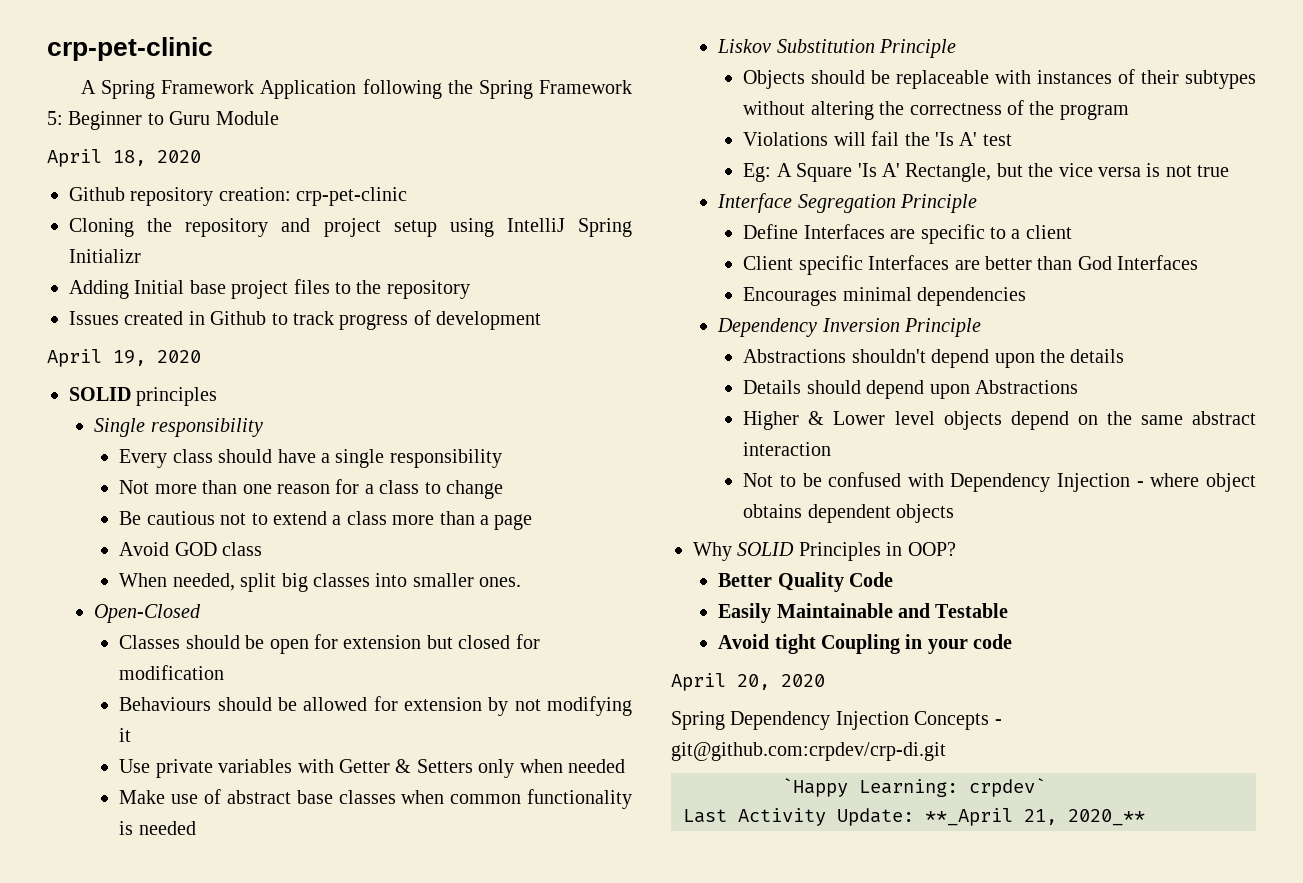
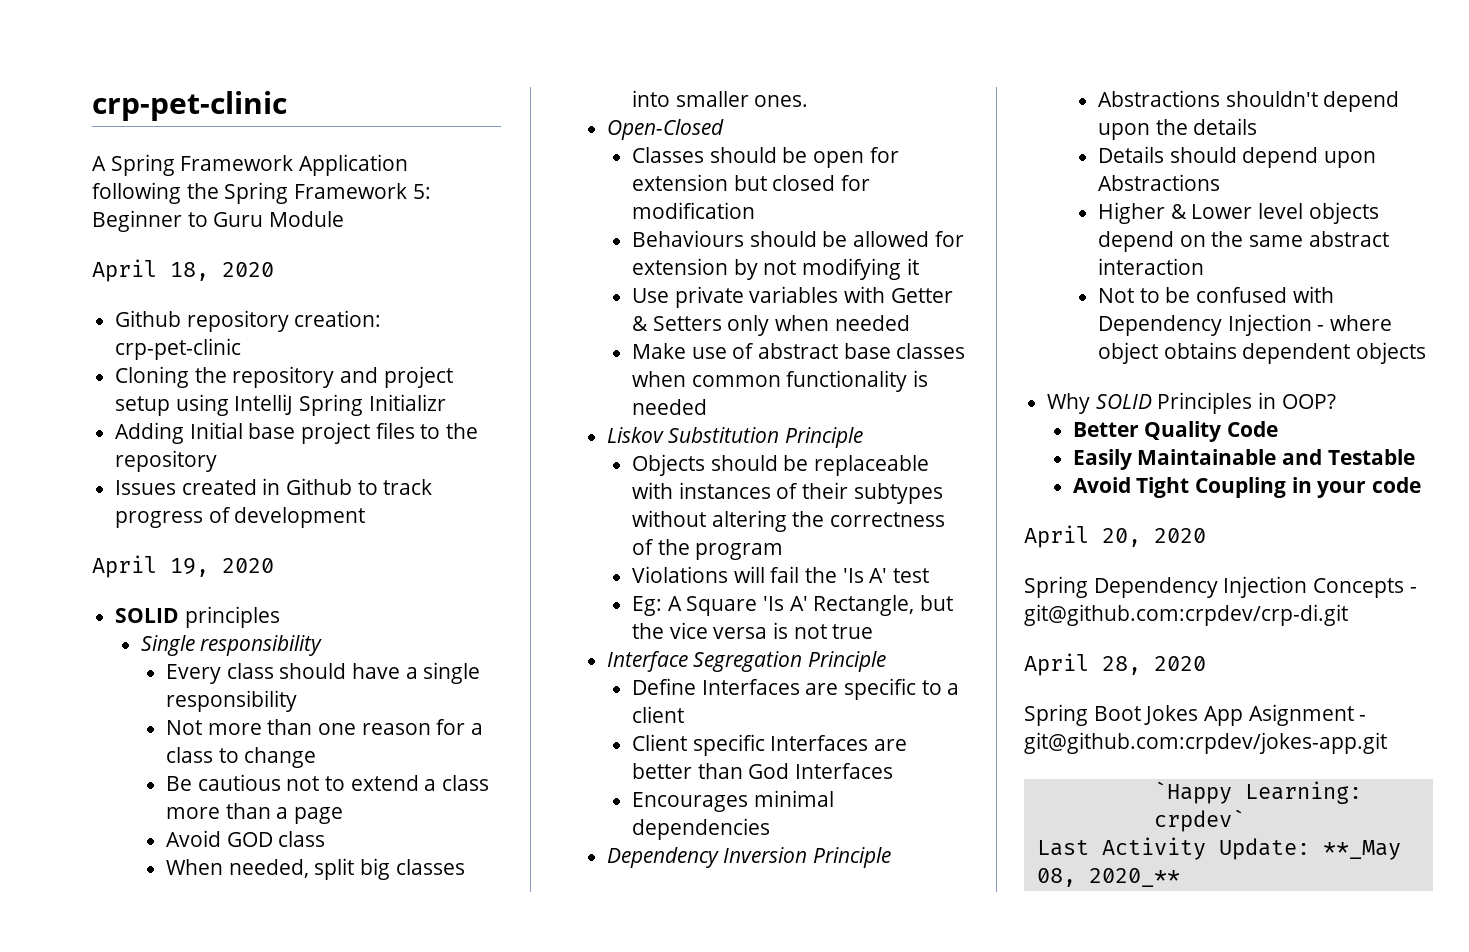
[774,634,816,654] tight -> [1136,477,1190,498] Tight
(946, 751) none -> [1024,653,1206,676] [1024,704,1367,726] [1024,732,1387,754] // April 28, 2020 // Spring Boot Jokes App Asignment - git@github.com:crpdev/jokes-app.git
[925,808,1057,826] **_April 21, -> [1322,840,1401,860] [1036,868,1076,887] **_May 08,

